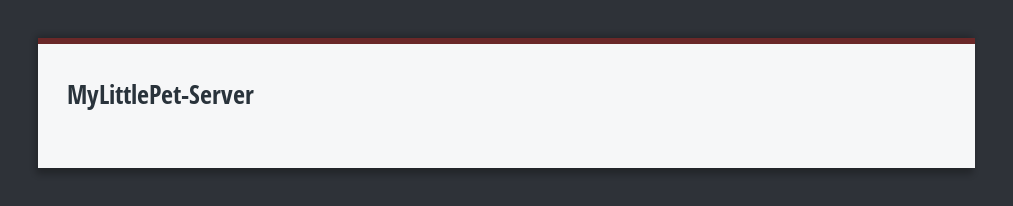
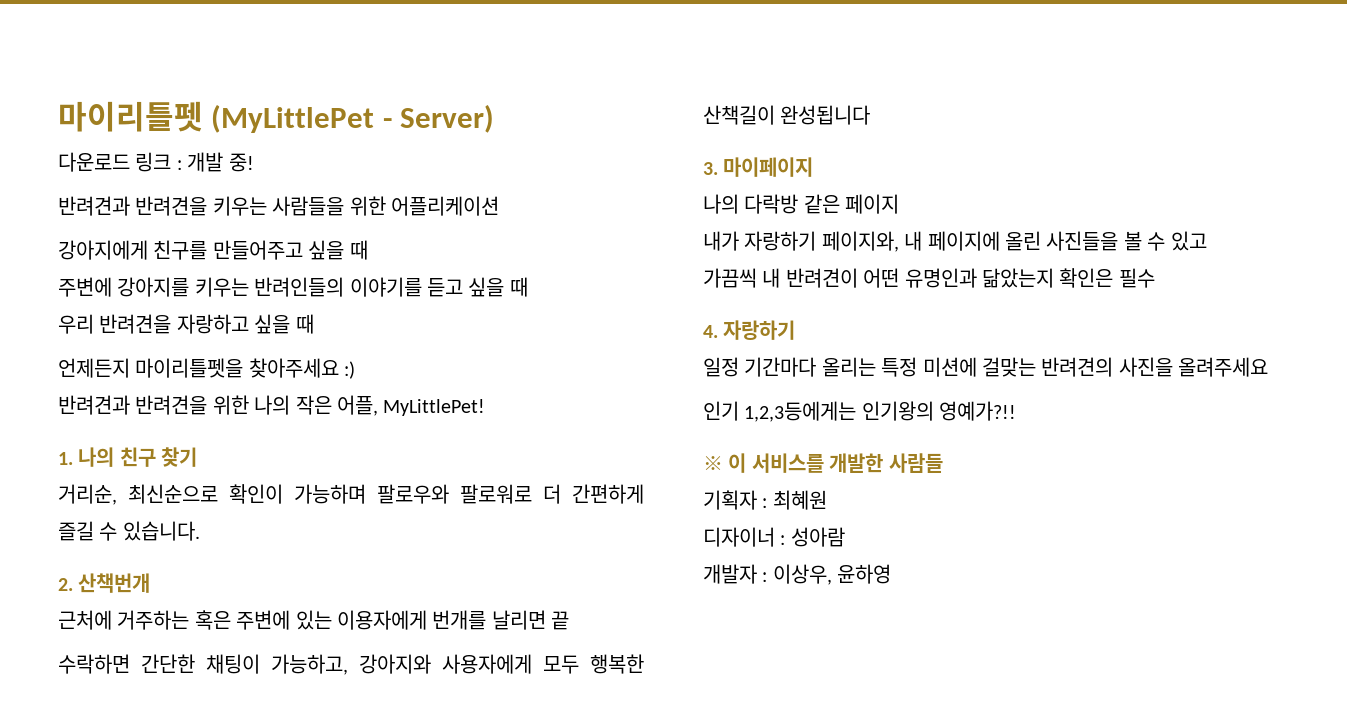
[67,84,254,110] MyLittlePet-Server -> [58,101,495,133] [58,152,254,172] [58,196,499,216] [58,240,368,260] [58,277,528,297] [58,314,314,334] [58,358,356,379] [58,395,486,416] [58,447,198,467] [58,484,644,505] [58,521,200,541] [58,573,151,593] [58,610,570,630] [58,654,644,675] [703,105,871,125] [703,157,814,177] [703,194,900,214] [703,231,1207,252] [703,268,1155,288] [703,320,796,340] [703,357,1269,377] [703,401,1017,422] [703,453,943,473] [703,490,827,510] [703,527,845,547] [703,564,892,585] 마이리틀펫 (MyLittlePet - Server) // 다운로드 링크 : 개발 중! // 반려견과 반려견을 키우는 사람들을 위한 어플리케이션 // 강아지에게 친구를 만들어주고 싶을 때 // 주변에 강아지를 키우는 반려인들의 이야기를 듣고 싶을 때 // 우리 반려견을 자랑하고 싶을 때 // 언제든지 마이리틀펫을 찾아주세요 :) // 반려견과 반려견을 위한 나의 작은 어플, MyLittlePet! // 1. 나의 친구 찾기 // 거리순, 최신순으로 확인이 가능하며 팔로우와 팔로워로 더 간편하게 즐길 수 있습니다. // 2. 산책번개 // 근처에 거주하는 혹은 주변에 있는 이용자에게 번개를 날리면 끝 // 수락하면 간단한 채팅이 가능하고, 강아지와 사용자에게 모두 행복한 산책길이 완성됩니다 // 3. 마이페이지 // 나의 다락방 같은 페이지 // 내가 자랑하기 페이지와, 내 페이지에 올린 사진들을 볼 수 있고 // 가끔씩 내 반려견이 어떤 유명인과 닮았는지 확인은 필수 // 4. 자랑하기 // 일정 기간마다 올리는 특정 미션에 걸맞는 반려견의 사진을 올려주세요 // 인기 1,2,3등에게는 인기왕의 영예가?!! // ※ 이 서비스를 개발한 사람들 // 기획자 : 최혜원 // 디자이너 : 성아람 // 개발자 : 이상우, 윤하영

